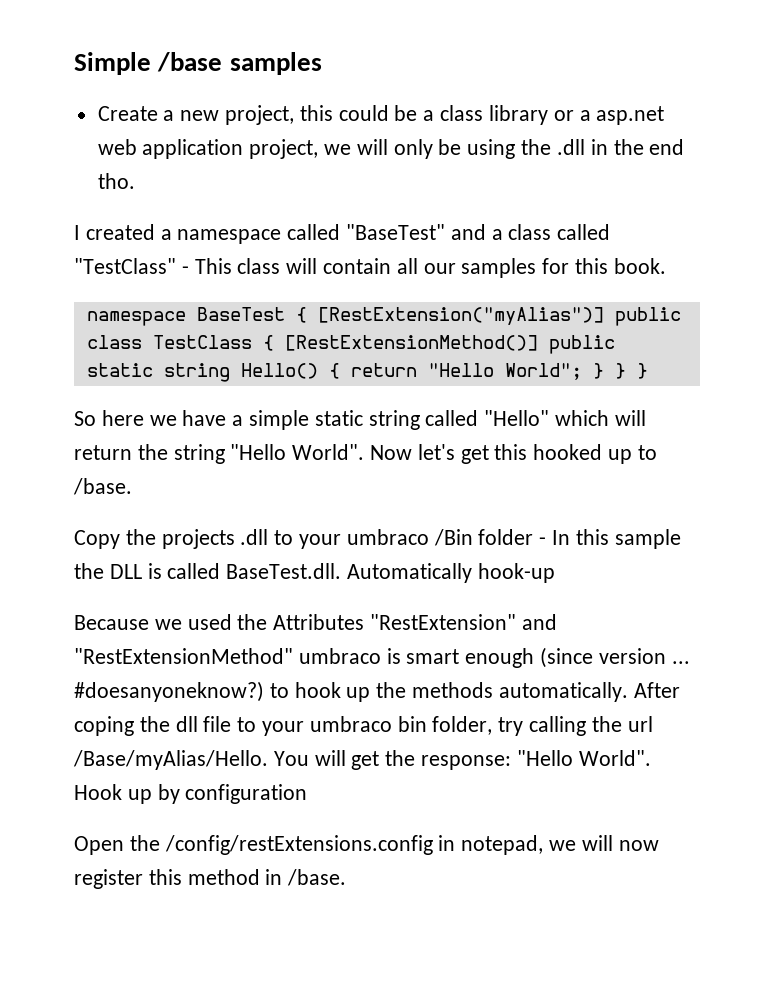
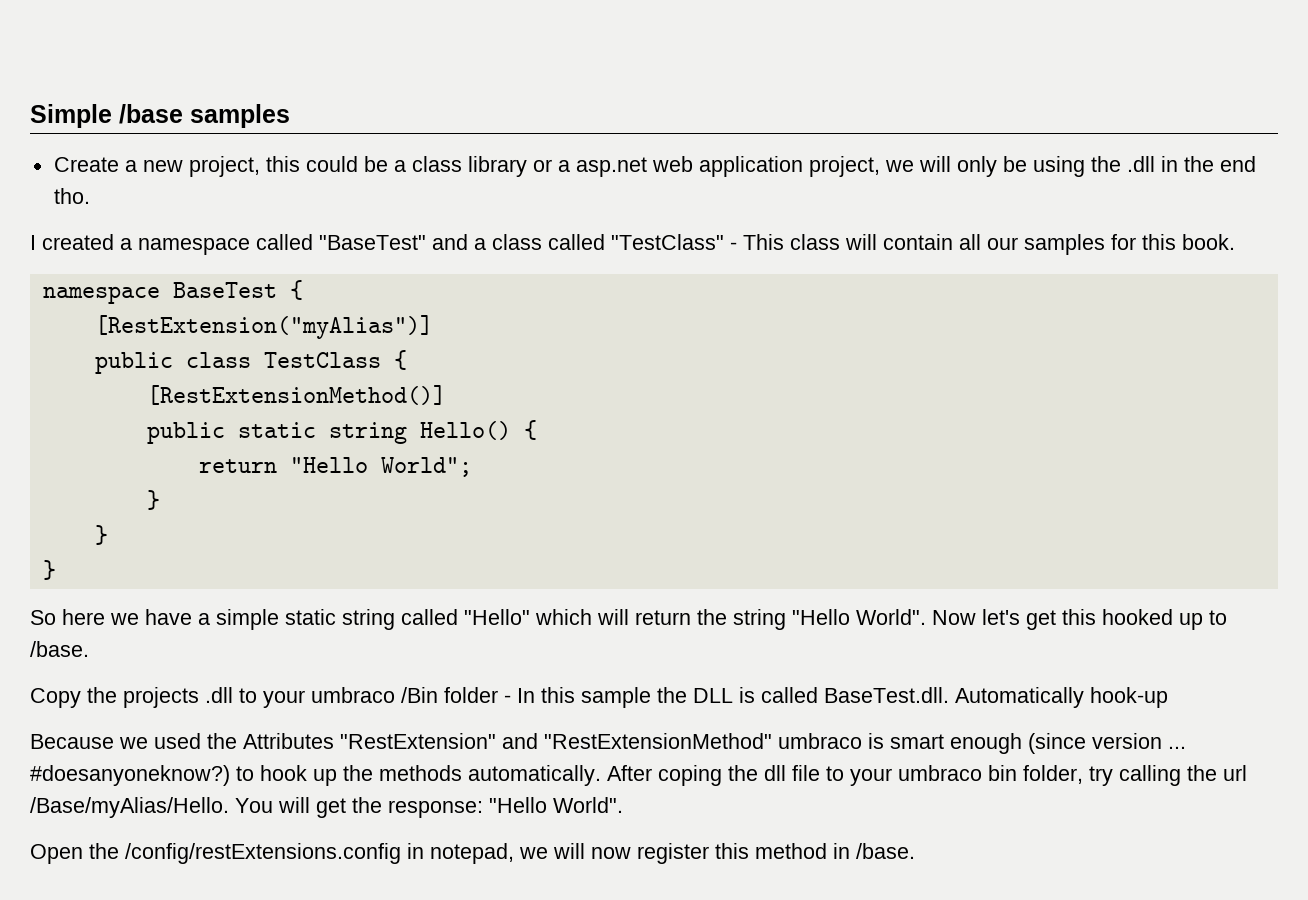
(307, 315) none -> (303, 290) //
(604, 316) none -> (433, 327) //
(274, 343) none -> (407, 360) //
(538, 343) none -> (446, 395) //
(340, 371) none -> (537, 430) //
[592,363,626,379] } } -> [146,490,160,510] [94,525,108,545] // } // } //
[74,784,308,804] Hook up by configuration -> (623, 805) none

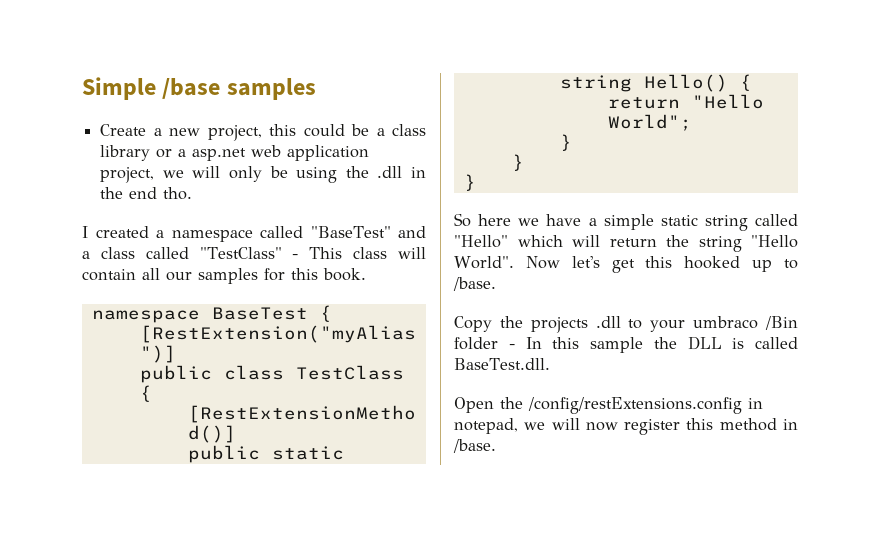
[955,687,1168,708] [30,733,1186,754] [30,765,1247,786] [30,797,623,818] Automatically hook-up // Because we used the Attributes "RestExtension" and "RestExtensionMethod" umbraco is smart enough (since version ... #doesanyoneknow?) to hook up the methods automatically. After coping the dll file to your umbraco bin folder, try calling the url /Base/myAlias/Hello. You will get the response: "Hello World". -> (550, 364) none

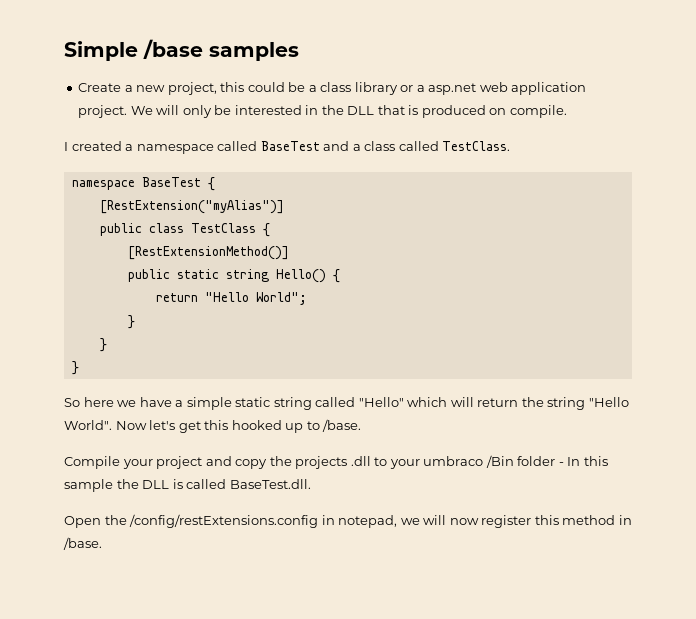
[100,167,184,183] project, we -> [78,105,153,118] project. We
[296,166,426,183] [100,187,193,200] using the .dll in the end tho. -> [234,105,567,118] interested in the DLL that is produced on compile.
[310,226,391,238] "BaseTest" -> [260,141,320,151] BaseTest
[199,247,426,259] [82,268,366,284] "TestClass" - This class will contain all our samples for this book. -> [442,141,511,151] TestClass.
[454,316,492,332] Copy -> [64,456,268,469] Compile your project and copy

